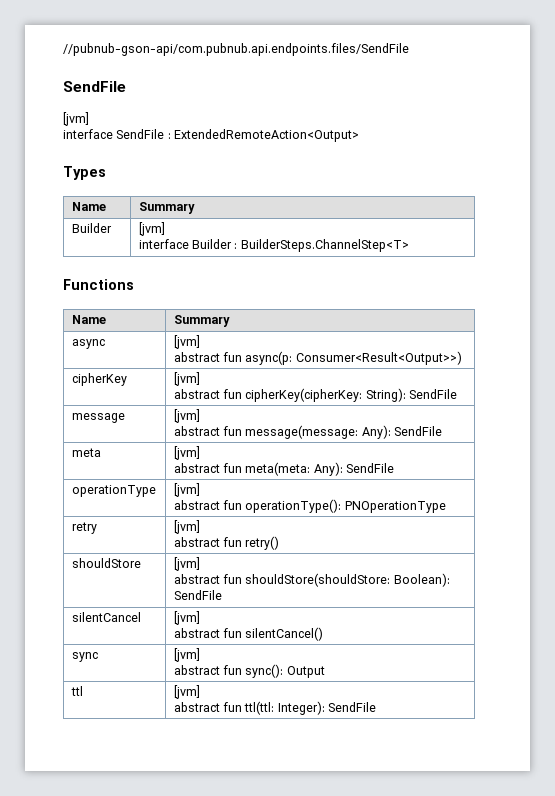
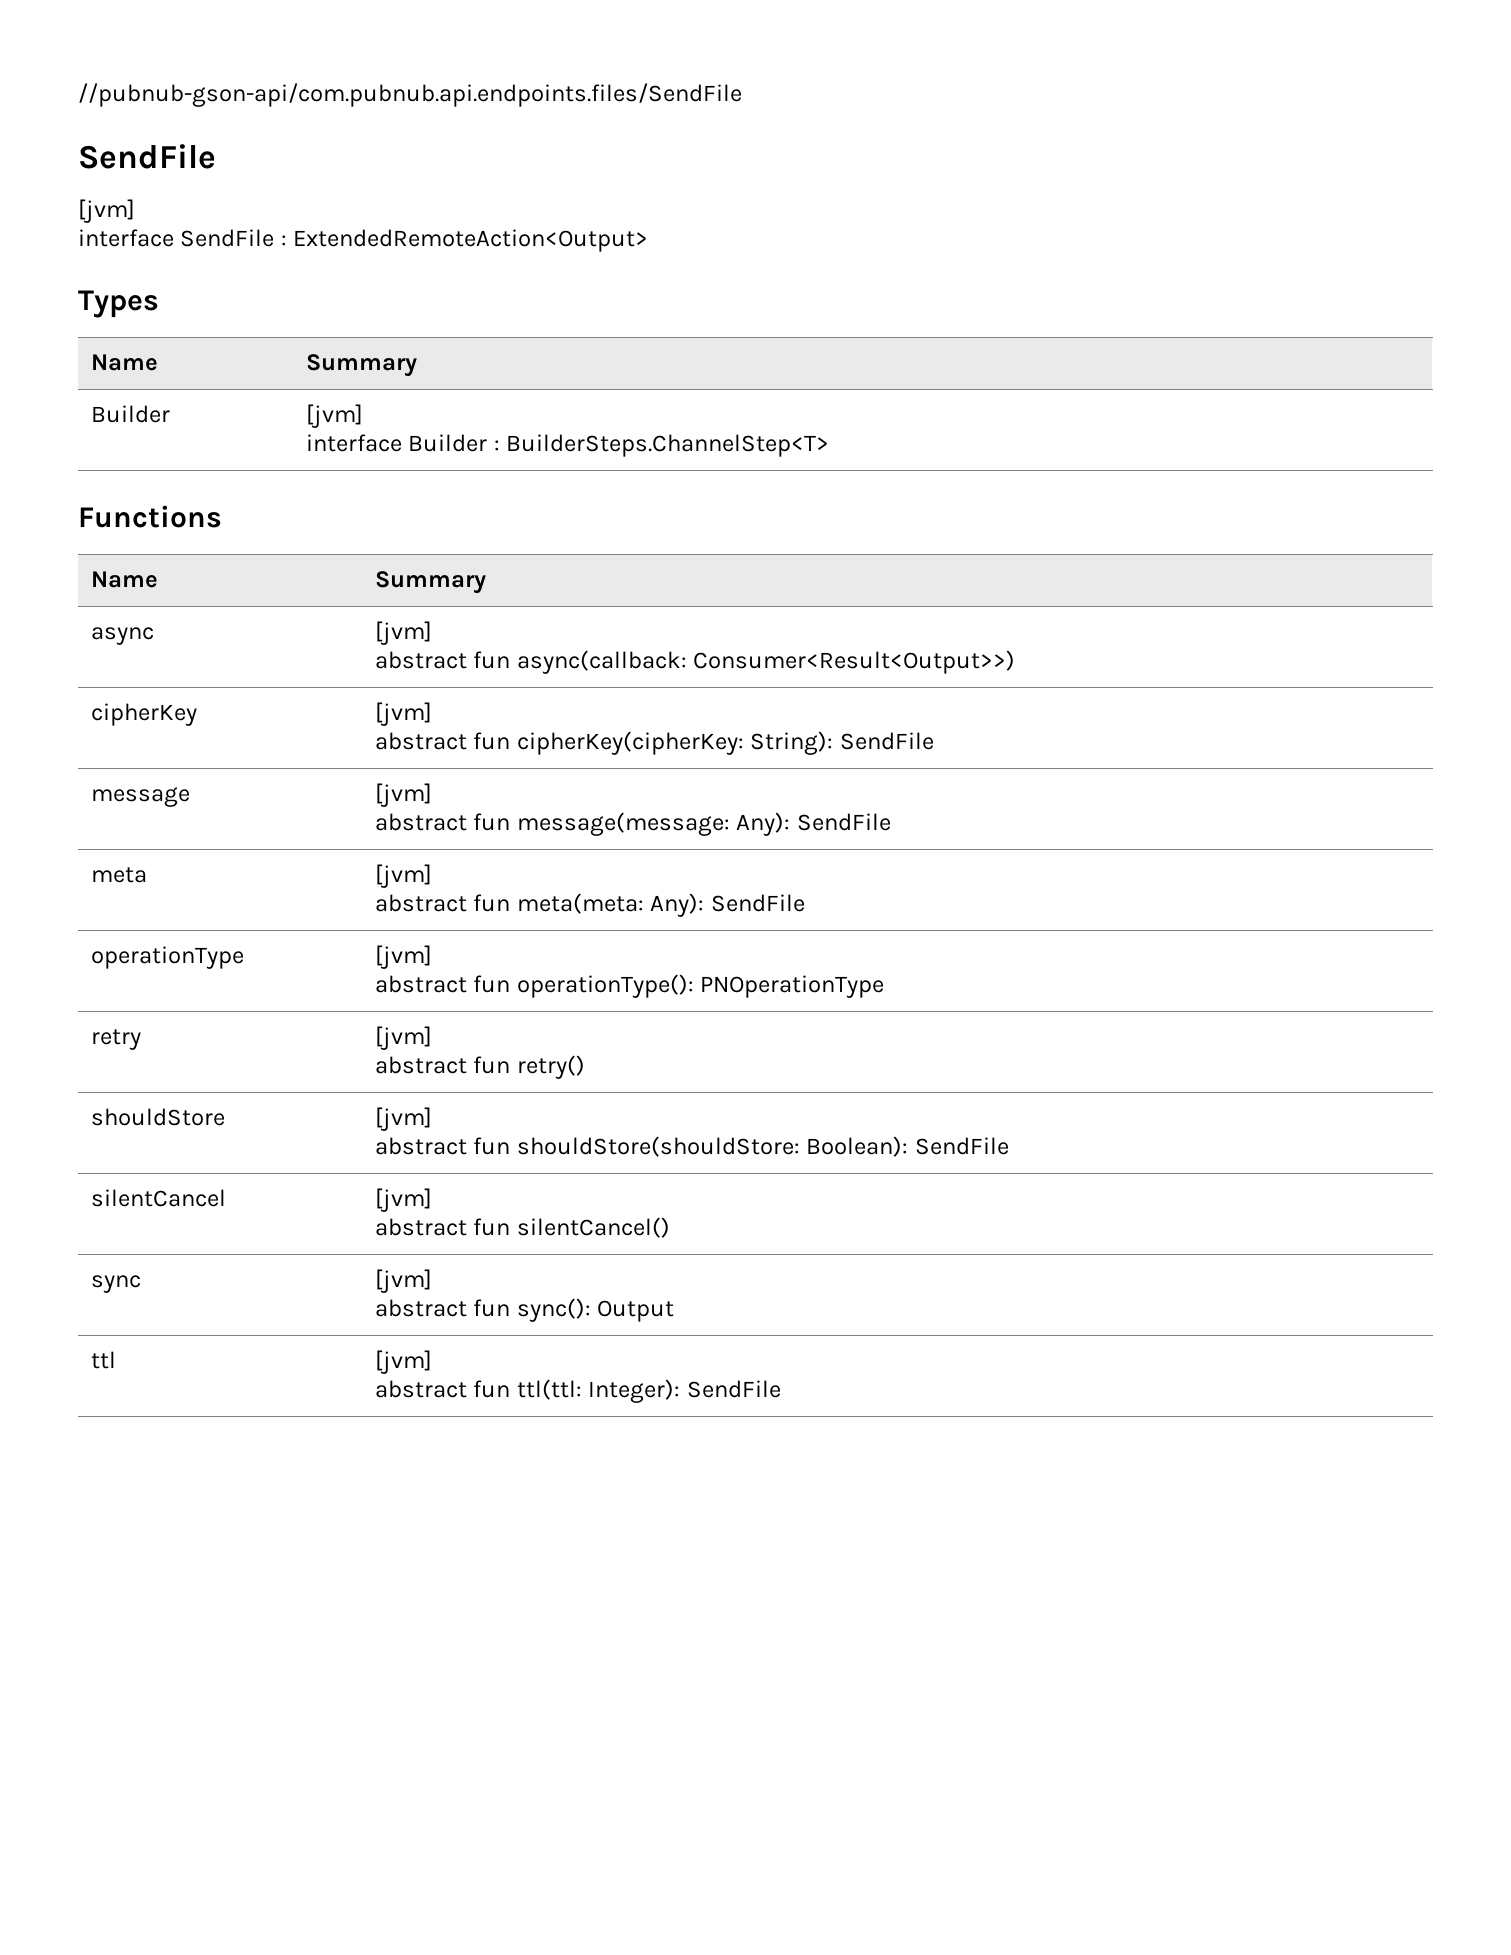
[245,351,293,365] async(p: -> [516,650,687,674] async(callback:

